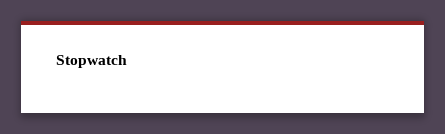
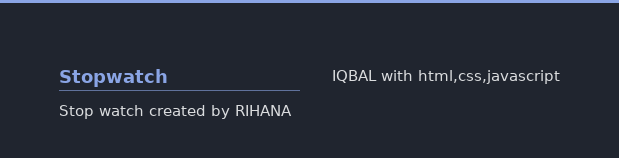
(127, 61) none -> [59,105,292,119] [332,70,560,84] // Stop watch created by RIHANA IQBAL with html,css,javascript

